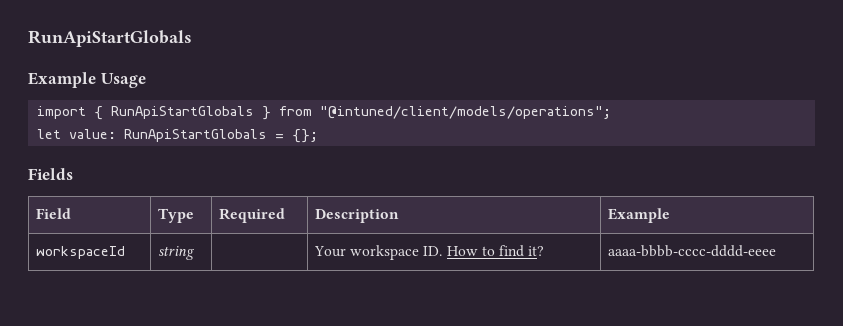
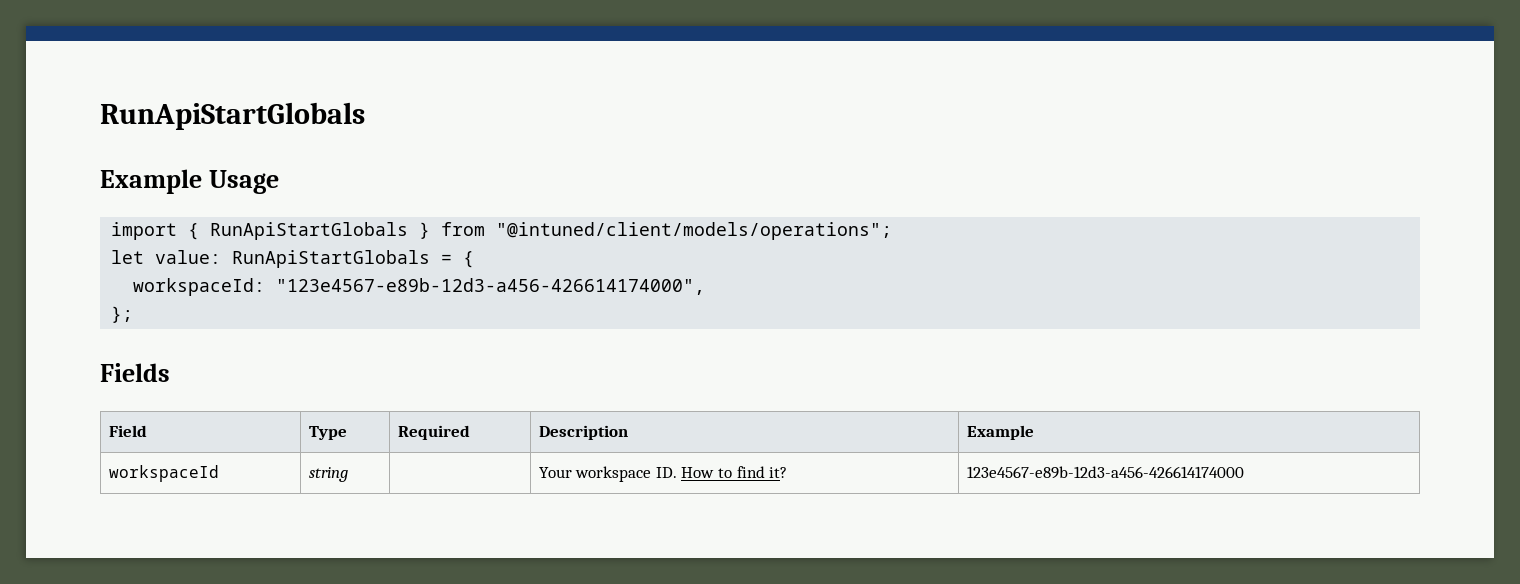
[292,129,319,143] {}; -> [463,251,475,268] [133,278,706,296] [111,306,134,323] { // workspaceId: "123e4567-e89b-12d3-a456-426614174000", // };
[607,245,776,257] aaaa-bbbb-cccc-dddd-eeee -> [966,466,1244,479] 123e4567-e89b-12d3-a456-426614174000

